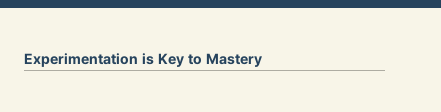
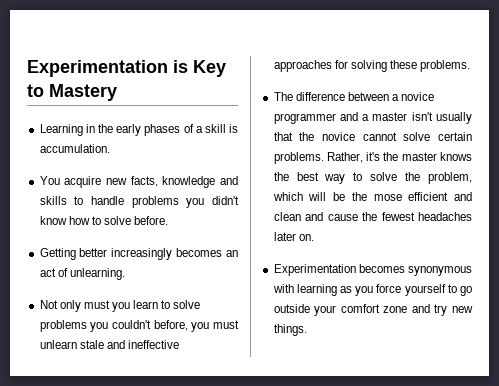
(262, 60) none -> [39,124,238,136] [39,144,110,153] [39,176,238,188] [39,196,239,208] [39,216,169,225] [39,248,238,260] [39,268,125,280] [39,300,201,312] [39,320,239,332] [39,340,179,349] [273,60,471,72] [273,92,435,101] [273,112,472,124] [273,132,472,141] [273,152,472,164] [273,172,472,184] [272,192,472,201] [273,212,472,221] [273,232,314,241] [273,264,472,276] [272,284,472,296] [273,304,473,316] [273,324,307,336] // Learning in the early phases of a skill is accumulation. // You acquire new facts, knowledge and skills to handle problems you didn't know how to solve before. // Getting better increasingly becomes an act of unlearning. // Not only must you learn to solve problems you couldn't before, you must unlearn stale and ineffective approaches for solving these problems. // The difference between a novice programmer and a master isn't usually that the novice cannot solve certain problems. Rather, it's the master knows the best way to solve the problem, which will be the mose efficient and clean and cause the fewest headaches later on. // Experimentation becomes synonymous with learning as you force yourself to go outside your comfort zone and try new things.

